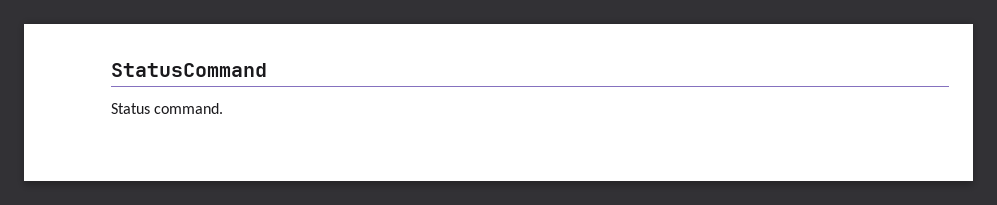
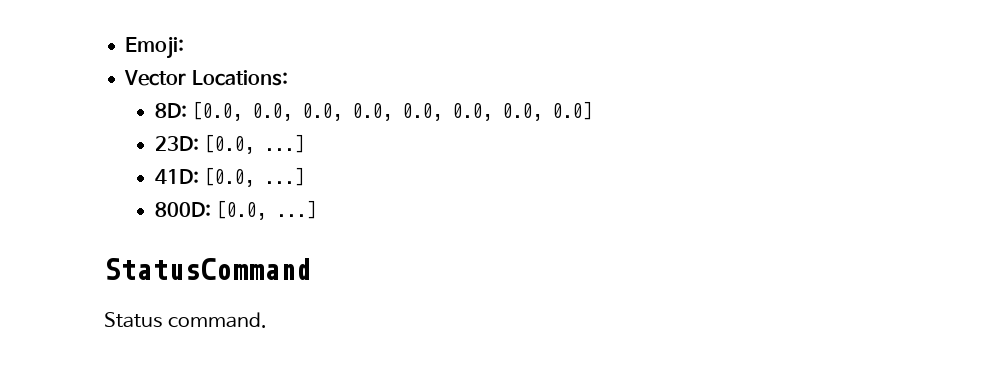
(111, 70) none -> [125,36,185,59] [124,70,288,86] [155,101,593,121] [155,134,305,154] [155,167,305,187] [155,200,317,220] Emoji: // Vector Locations: // 8D: [0.0, 0.0, 0.0, 0.0, 0.0, 0.0, 0.0, 0.0] // 23D: [0.0, ...] // 41D: [0.0, ...] // 800D: [0.0, ...] //

